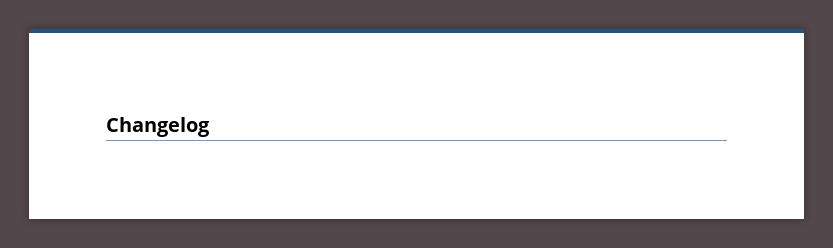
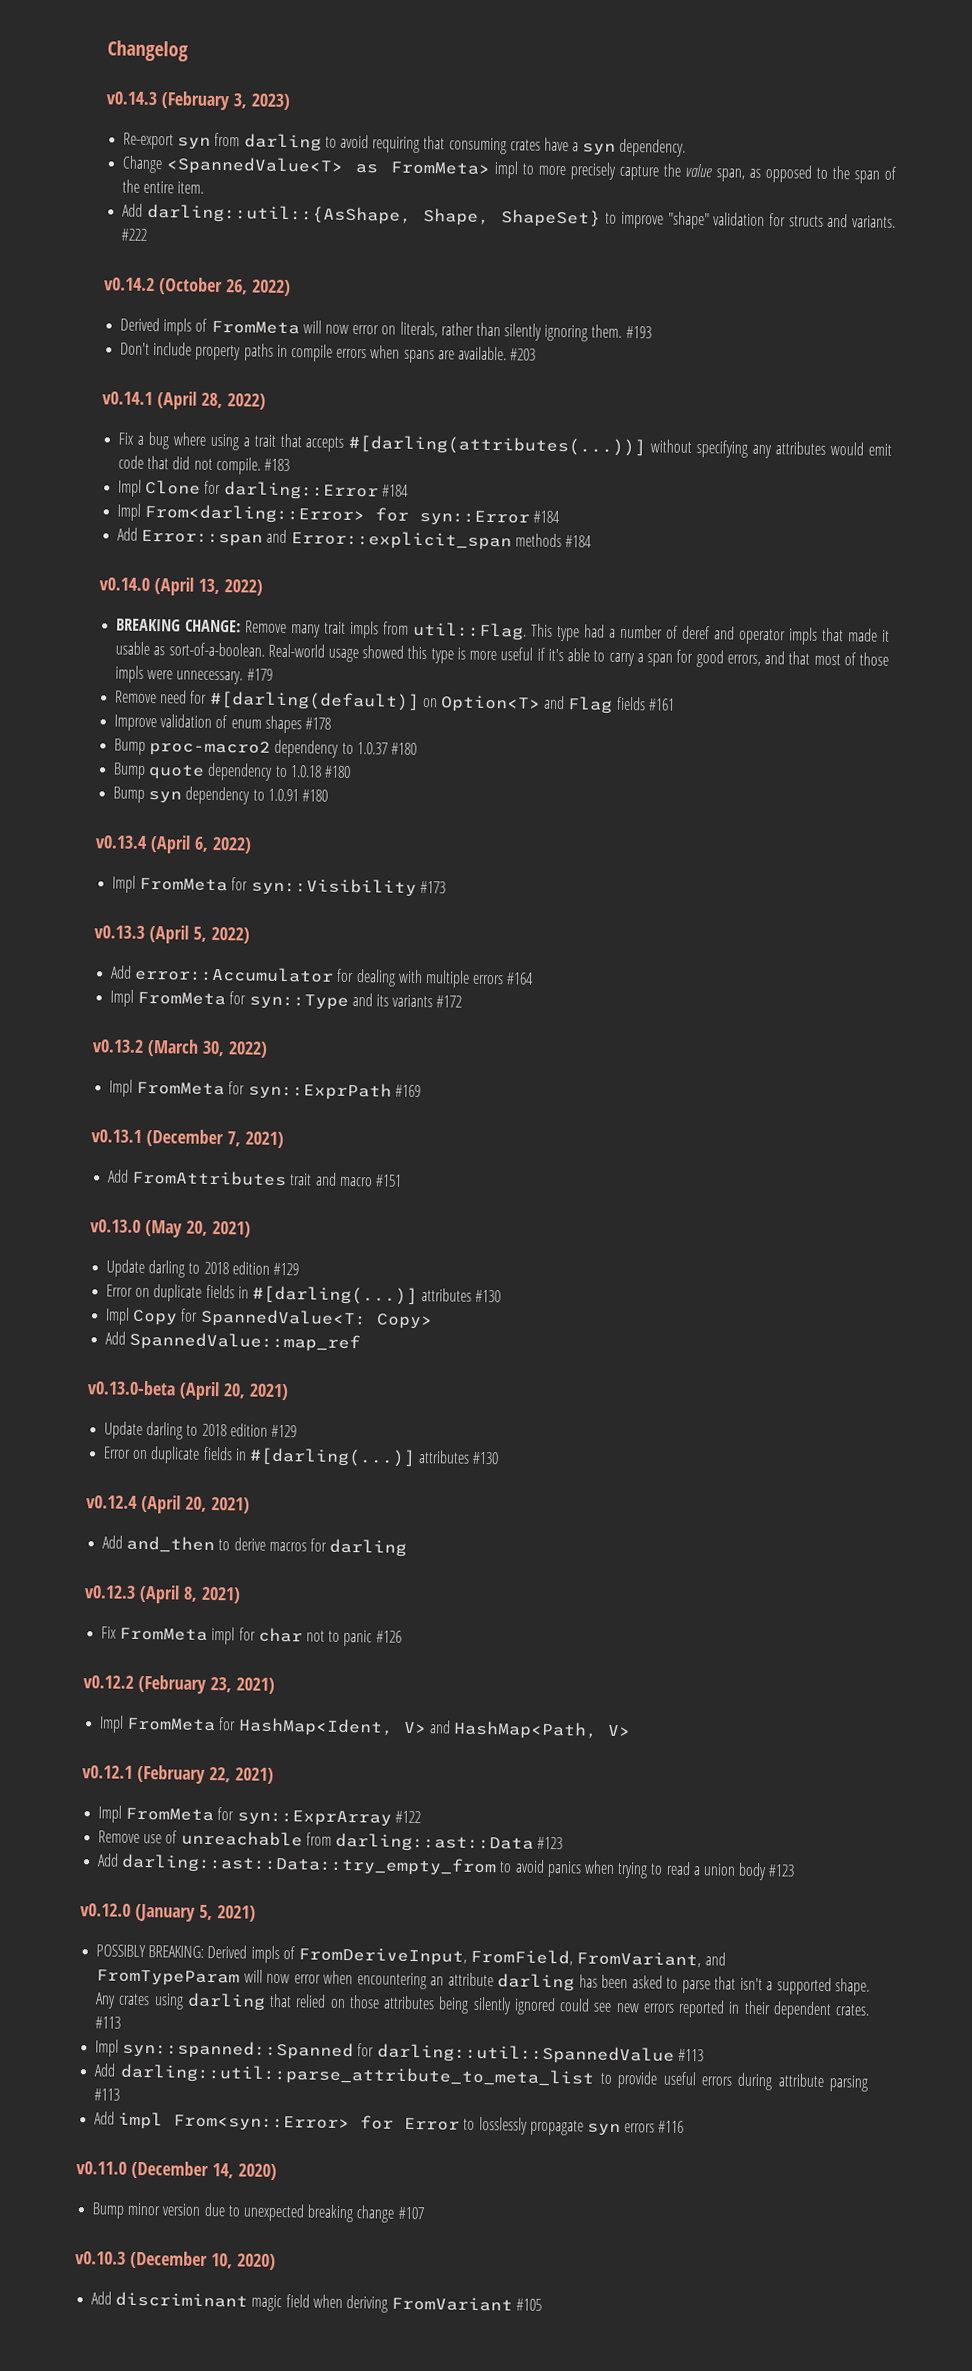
(210, 127) none -> [106,91,290,111] [123,132,687,157] [122,155,897,184] [122,179,205,194] [122,203,897,230] [121,228,148,241] [104,277,291,297] [120,317,652,342] [120,342,537,364] [102,391,266,410] [118,431,892,459] [118,455,290,475] [118,479,409,501] [117,503,561,527] [117,527,592,551] [99,577,263,596] [116,618,890,645] [115,641,890,668] [115,665,273,685] [115,690,675,714] [114,714,331,734] [114,738,417,758] [113,762,351,781] [113,786,328,805] [95,835,252,854] [112,875,446,897] [94,925,250,944] [110,965,535,988] [110,989,463,1010] [92,1039,268,1058] [109,1079,421,1101] [91,1129,284,1149] [108,1169,402,1187] [90,1219,251,1238] [106,1259,299,1278] [106,1284,502,1306] [105,1307,433,1330] [105,1331,362,1353] [87,1380,289,1401] [104,1421,297,1440] [103,1446,500,1467] [86,1494,250,1514] [102,1535,408,1557] [84,1584,241,1604] [101,1626,402,1647] [83,1674,275,1694] [99,1715,631,1740] [82,1764,274,1784] [98,1805,421,1827] [98,1830,564,1853] [97,1853,796,1881] [80,1903,256,1922] [96,1944,726,1968] [96,1969,871,1996] [95,1992,870,2020] [95,2016,122,2029] [95,2039,704,2065] [94,2063,868,2092] [94,2088,121,2101] [94,2111,685,2137] [76,2160,277,2181] [92,2202,425,2223] [75,2250,276,2271] [91,2291,543,2313] // v0.14.3 (February 3, 2023) // Re-export syn from darling to avoid requiring that consuming crates have a syn dependency. // Change <SpannedValue<T> as FromMeta> impl to more precisely capture the value span, as opposed to the span of the entire item. // Add darling::util::{AsShape, Shape, ShapeSet} to improve "shape" validation for structs and variants. #222 // v0.14.2 (October 26, 2022) // Derived impls of FromMeta will now error on literals, rather than silently ignoring them. #193 // Don't include property paths in compile errors when spans are available. #203 // v0.14.1 (April 28, 2022) // Fix a bug where using a trait that accepts #[darling(attributes(...))] without specifying any attributes would emit code that did not compile. #183 // Impl Clone for darling::Error #184 // Impl From<darling::Error> for syn::Error #184 // Add Error::span and Error::explicit_span methods #184 // v0.14.0 (April 13, 2022) // BREAKING CHANGE: Remove many trait impls from util::Flag. This type had a number of deref and operator impls that made it usable as sort-of-a-boolean. Real-world usage showed this type is more useful if it's able to carry a span for good errors, and that most of those impls were unnecessary. #179 // Remove need for #[darling(default)] on Option<T> and Flag fields #161 // Improve validation of enum shapes #178 // Bump proc-macro2 dependency to 1.0.37 #180 // Bump quote dependency to 1.0.18 #180 // Bump syn dependency to 1.0.91 #180 // v0.13.4 (April 6, 2022) // Impl FromMeta for syn::Visibility #173 // v0.13.3 (April 5, 2022) // Add error::Accumulator for dealing with multiple errors #164 // Impl FromMeta for syn::Type and its variants #172 // v0.13.2 (March 30, 2022) // Impl FromMeta for syn::ExprPath #169 // v0.13.1 (December 7, 2021) // Add FromAttributes trait and macro #151 // v0.13.0 (May 20, 2021) // Update darling to 2018 edition #129 // Error on duplicate fields in #[darling(...)] attributes #130 // Impl Copy for SpannedValue<T: Copy> // Add SpannedValue::map_ref // v0.13.0-beta (April 20, 2021) // Update darling to 2018 edition #129 // Error on duplicate fields in #[darling(...)] attributes #130 // v0.12.4 (April 20, 2021) // Add and_then to derive macros for darling // v0.12.3 (April 8, 2021) // Fix FromMeta impl for char not to panic #126 // v0.12.2 (February 23, 2021) // Impl FromMeta for HashMap<Ident, V> and HashMap<Path, V> // v0.12.1 (February 22, 2021) // Impl FromMeta for syn::ExprArray #122 // Remove use of unreachable from darling::ast::Data #123 // Add darling::ast::Data::try_empty_from to avoid panics when trying to read a union body #123 // v0.12.0 (January 5, 2021) // POSSIBLY BREAKING: Derived impls of FromDeriveInput, FromField, FromVariant, and FromTypeParam will now error when encountering an attribute darling has been asked to parse that isn't a supported shape. Any crates using darling that relied on those attributes being silently ignored could see new errors reported in their dependent crates. #113 // Impl syn::spanned::Spanned for darling::util::SpannedValue #113 // Add darling::util::parse_attribute_to_meta_list to provide useful errors during attribute parsing #113 // Add impl From<syn::Error> for Error to losslessly propagate syn errors #116 // v0.11.0 (December 14, 2020) // Bump minor version due to unexpected breaking change #107 // v0.10.3 (December 10, 2020) // Add discriminant magic field when deriving FromVariant #105

